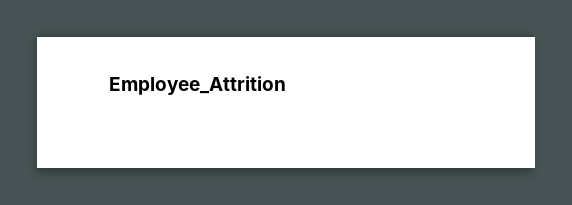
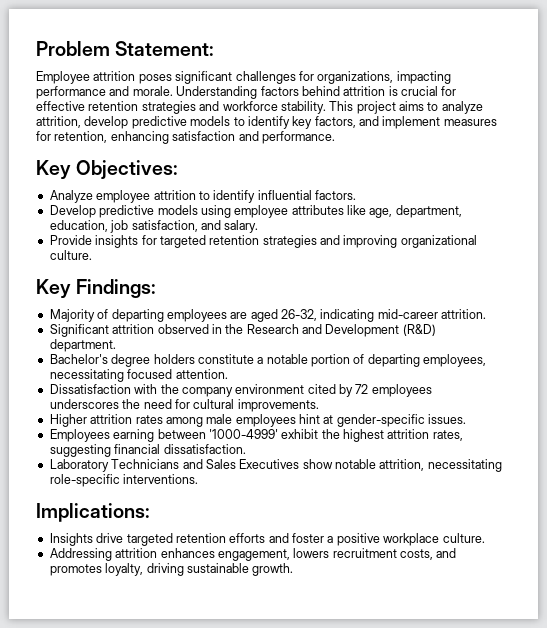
[109,76,286,95] Employee_Attrition -> [36,41,215,56] [36,71,451,84] [36,86,457,99] [36,101,483,114] [36,116,497,129] [36,131,335,144] [36,160,179,179] [49,190,356,203] [49,205,462,218] [49,220,259,233] [49,235,477,248] [49,250,92,260] [36,279,157,298] [49,309,487,322] [49,324,436,337] [49,339,116,352] [49,354,487,367] [49,369,228,382] [49,384,432,397] [49,399,319,412] [49,414,467,427] [49,429,463,442] [49,444,246,457] [49,459,502,472] [49,474,199,487] [36,503,150,522] [49,533,485,546] [49,548,457,561] [49,563,294,576] Problem Statement: // Employee attrition poses significant challenges for organizations, impacting performance and morale. Understanding factors behind attrition is crucial for effective retention strategies and workforce stability. This project aims to analyze attrition, develop predictive models to identify key factors, and implement measures for retention, enhancing satisfaction and performance. // Key Objectives: // Analyze employee attrition to identify influential factors. // Develop predictive models using employee attributes like age, department, education, job satisfaction, and salary. // Provide insights for targeted retention strategies and improving organizational culture. // Key Findings: // Majority of departing employees are aged 26-32, indicating mid-career attrition. // Significant attrition observed in the Research and Development (R&D) department. // Bachelor's degree holders constitute a notable portion of departing employees, necessitating focused attention. // Dissatisfaction with the company environment cited by 72 employees underscores the need for cultural improvements. // Higher attrition rates among male employees hint at gender-specific issues. // Employees earning between '1000-4999' exhibit the highest attrition rates, suggesting financial dissatisfaction. // Laboratory Technicians and Sales Executives show notable attrition, necessitating role-specific interventions. // Implications: // Insights drive targeted retention efforts and foster a positive workplace culture. // Addressing attrition enhances engagement, lowers recruitment costs, and promotes loyalty, driving sustainable growth.

